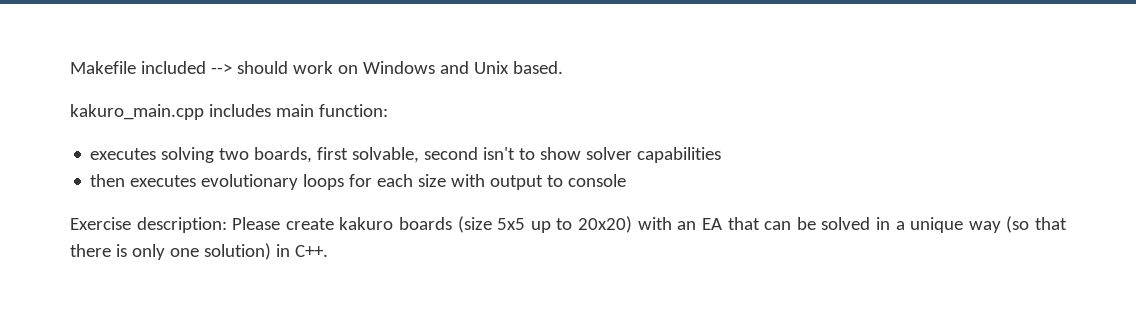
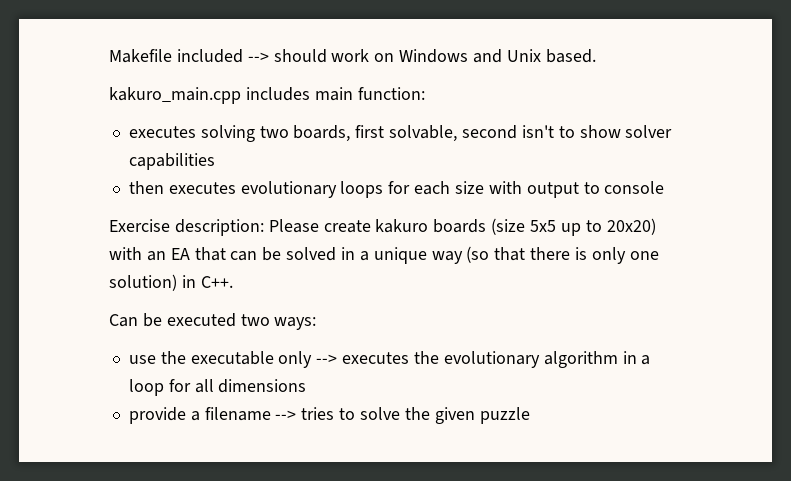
(328, 251) none -> [109,313,317,330] [128,351,651,368] [128,379,307,396] [128,407,530,424] // Can be executed two ways: // use the executable only --> executes the evolutionary algorithm in a loop for all dimensions // provide a filename --> tries to solve the given puzzle

